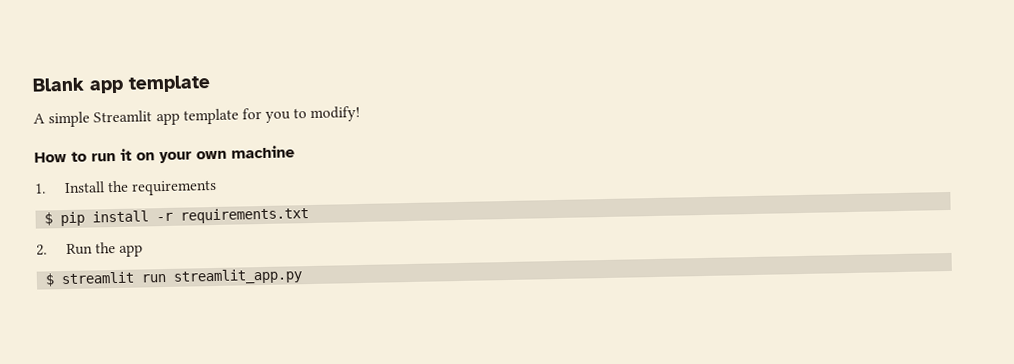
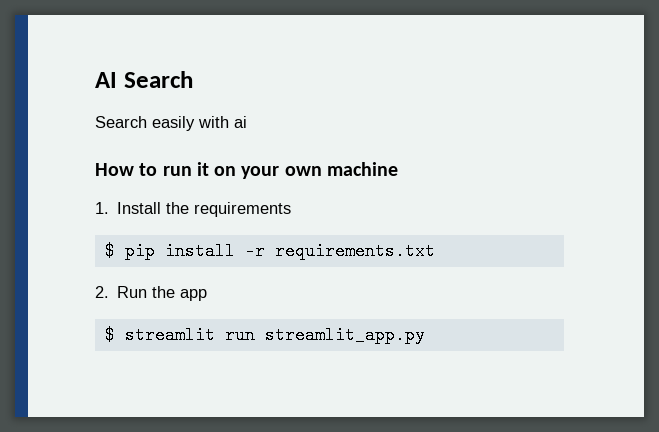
[32,75,211,94] [33,105,361,128] Blank app template // A simple Streamlit app template for you to modify! -> [95,71,193,88] [95,116,247,131] AI Search // Search easily with ai

